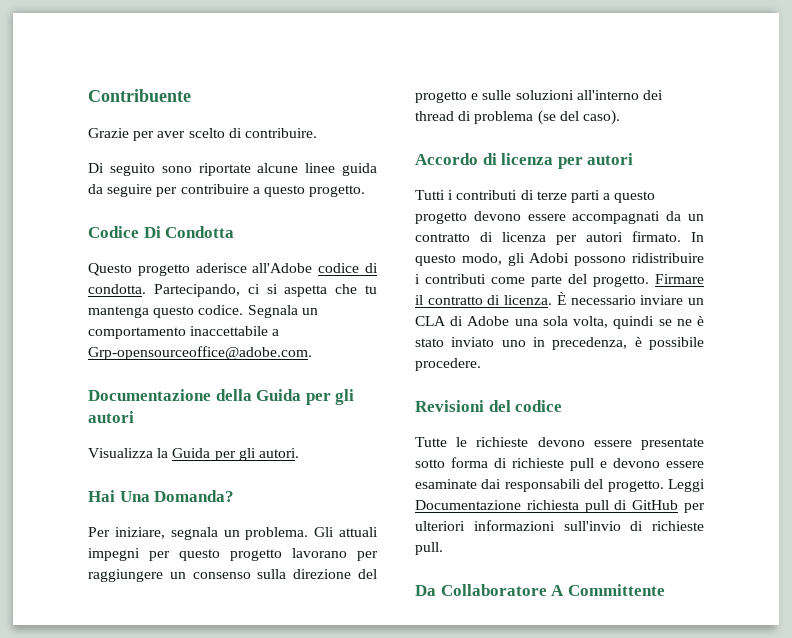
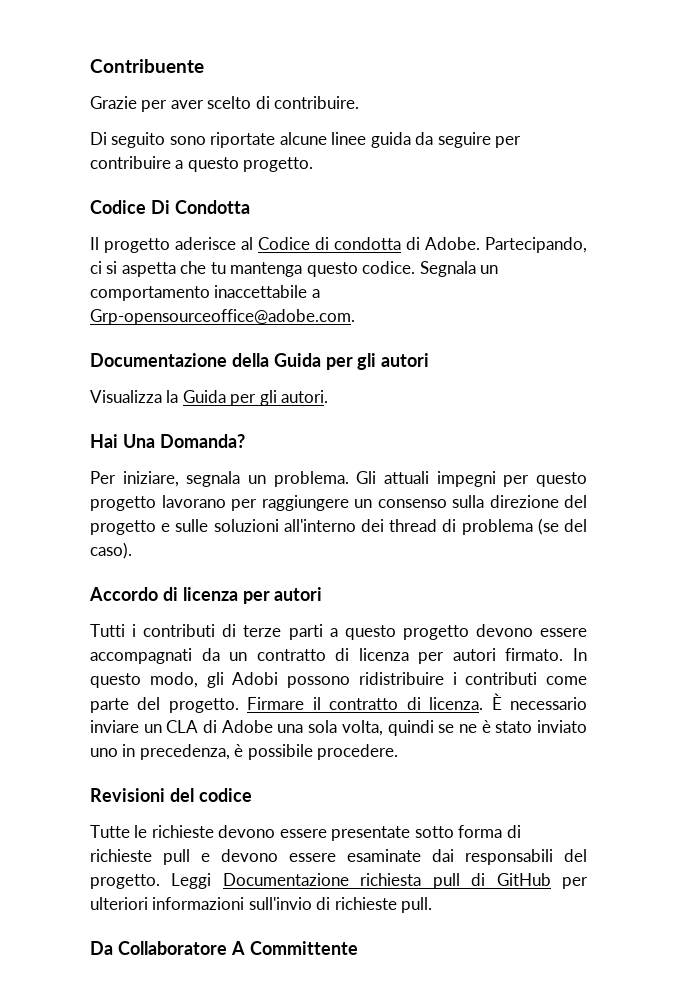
[88,263,132,276] Questo -> [90,237,99,250] Il
[252,263,379,273] [88,284,146,294] all'Adobe codice di condotta. -> [241,237,480,250] al Codice di condotta di Adobe.

